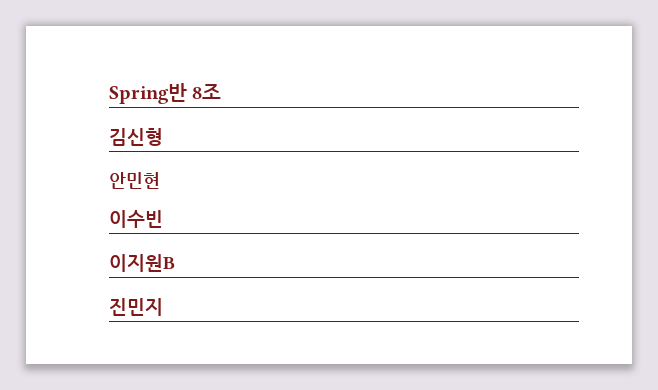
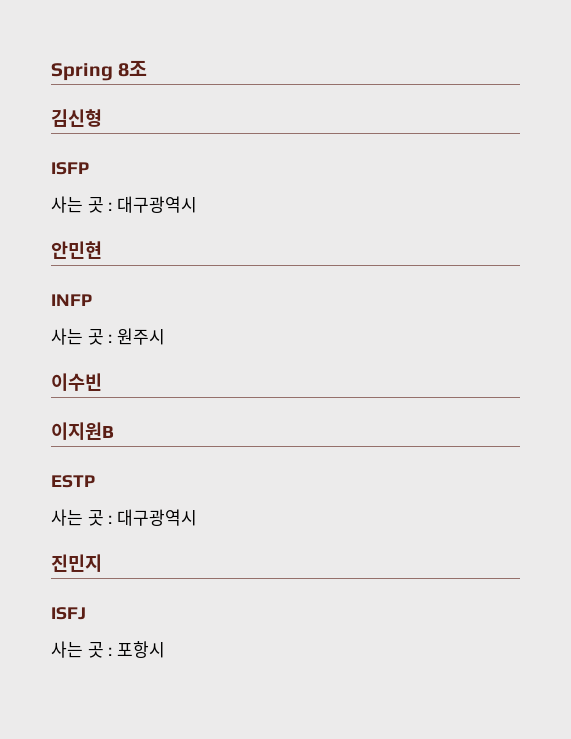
[109,83,187,104] Spring반 -> [51,63,113,81] Spring
[109,172,160,189] [109,210,163,228] [109,254,175,272] [109,298,163,316] 안민현 // 이수빈 // 이지원B // 진민지 -> [51,162,89,175] [51,196,197,213] [51,241,102,259] [51,294,92,306] [51,328,165,345] [51,373,102,391] [51,422,114,440] [51,475,95,488] [51,509,197,526] [51,554,102,572] [51,607,86,620] [51,641,165,658] ISFP // 사는 곳 : 대구광역시 // 안민현 // INFP // 사는 곳 : 원주시 // 이수빈 // 이지원B // ESTP // 사는 곳 : 대구광역시 // 진민지 // ISFJ // 사는 곳 : 포항시

